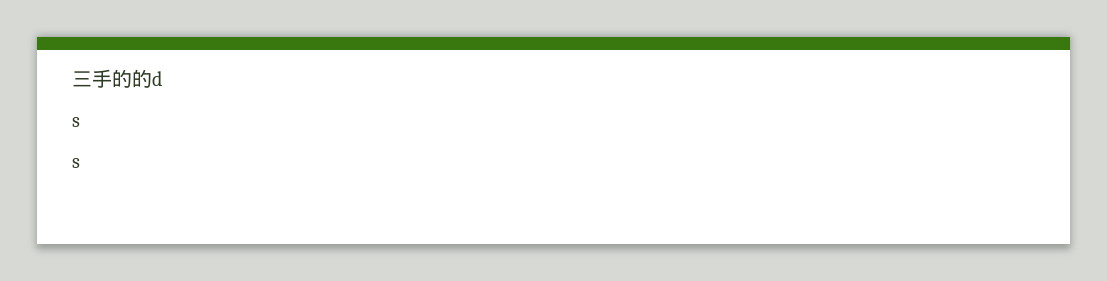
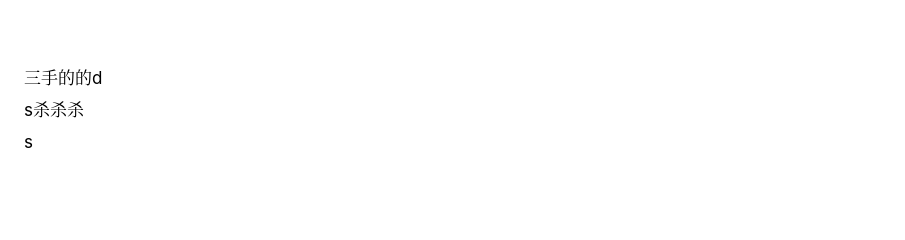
(80, 122) none -> [33,101,84,118] 杀杀杀

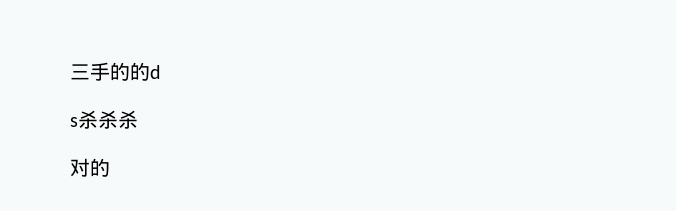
[24,138,33,148] s -> [70,158,110,177] 对的

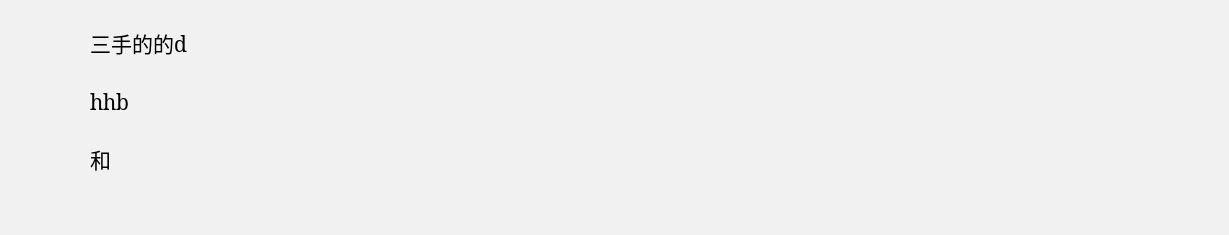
[70,110,138,129] [70,158,110,177] s杀杀杀 // 对的 -> [90,93,129,110] [90,150,111,171] hhb // 和

